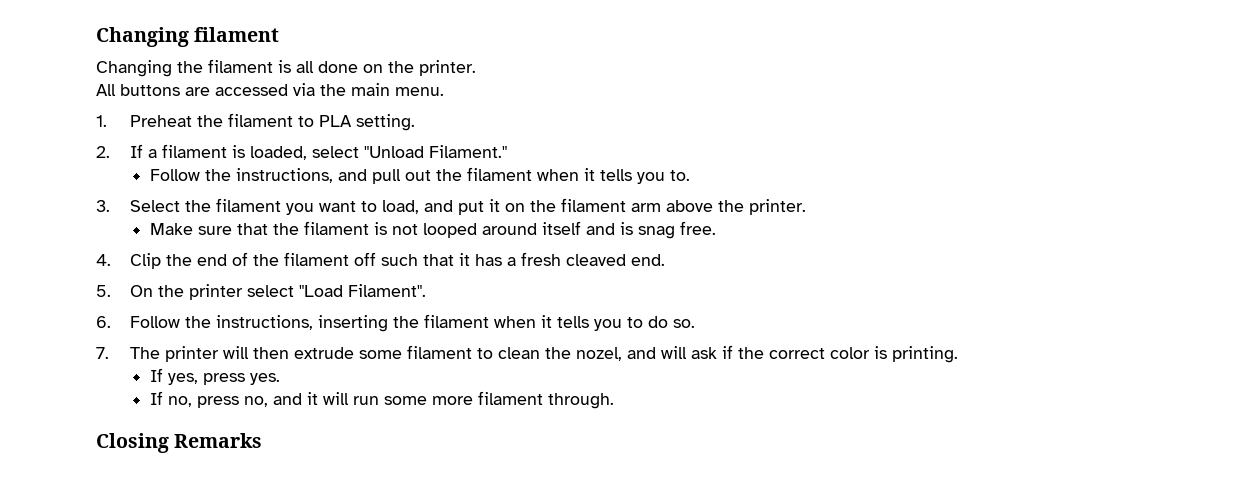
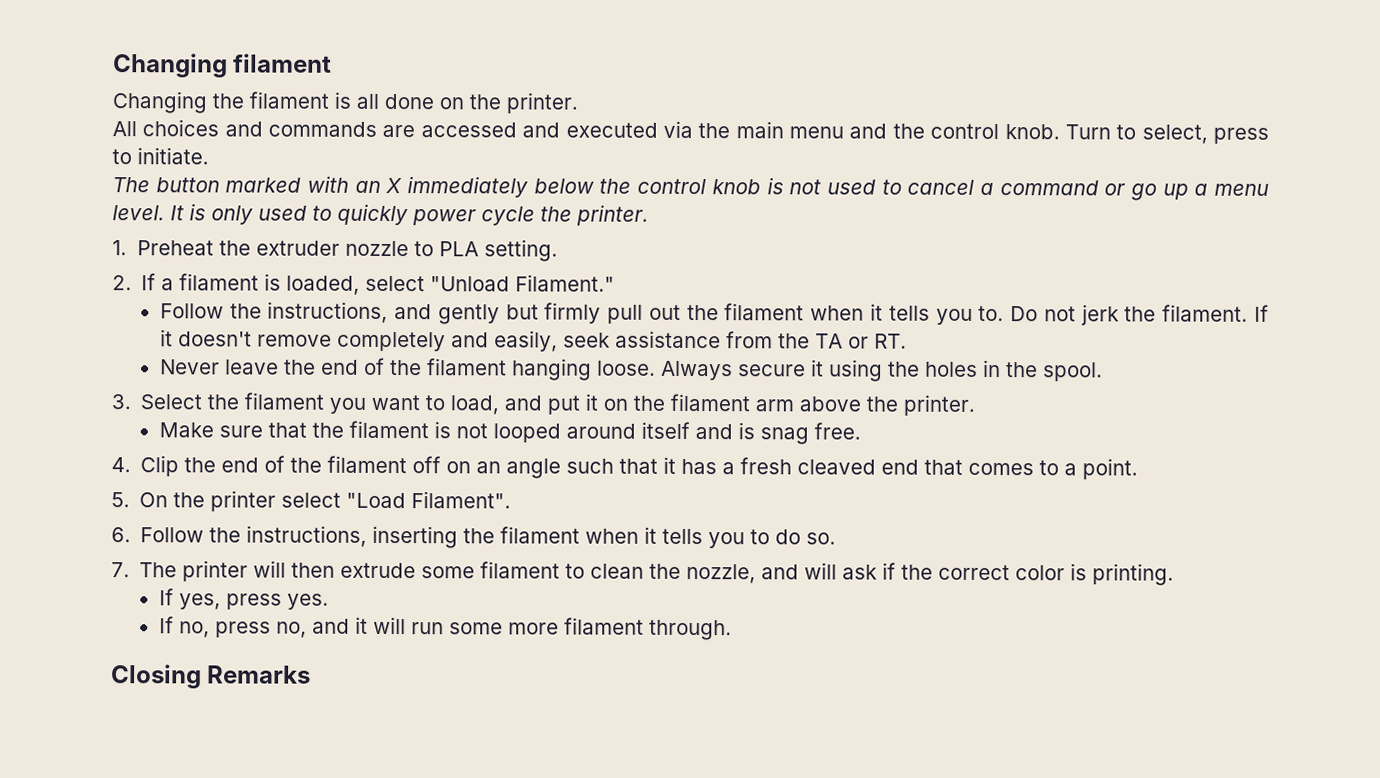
[120,83,444,96] buttons are accessed via the main menu. -> [142,119,1269,144] [112,147,209,165] [112,175,1269,201] [112,203,649,226] choices and commands are accessed and executed via the main menu and the control knob. Turn to select, press to initiate. // The button marked with an X immediately below the control knob is not used to cancel a command or go up a menu level. It is only used to quickly power cycle the printer.
[228,113,294,127] filament -> [256,240,410,257] extruder nozzle
(367, 175) none -> [437,302,602,325] gently but firmly
(690, 175) none -> [1010,304,1270,326] [159,329,907,352] [159,357,1103,382] Do not jerk the filament. If it doesn't remove completely and easily, seek assistance from the TA or RT. // Never leave the end of the filament hanging loose. Always secure it using the holes in the spool.
(377, 259) none -> [446,458,562,479] on an angle
[631,254,666,266] end. -> [881,458,1139,480] end that comes to a point.
[576,347,623,361] nozel, -> [686,563,757,584] nozzle,

